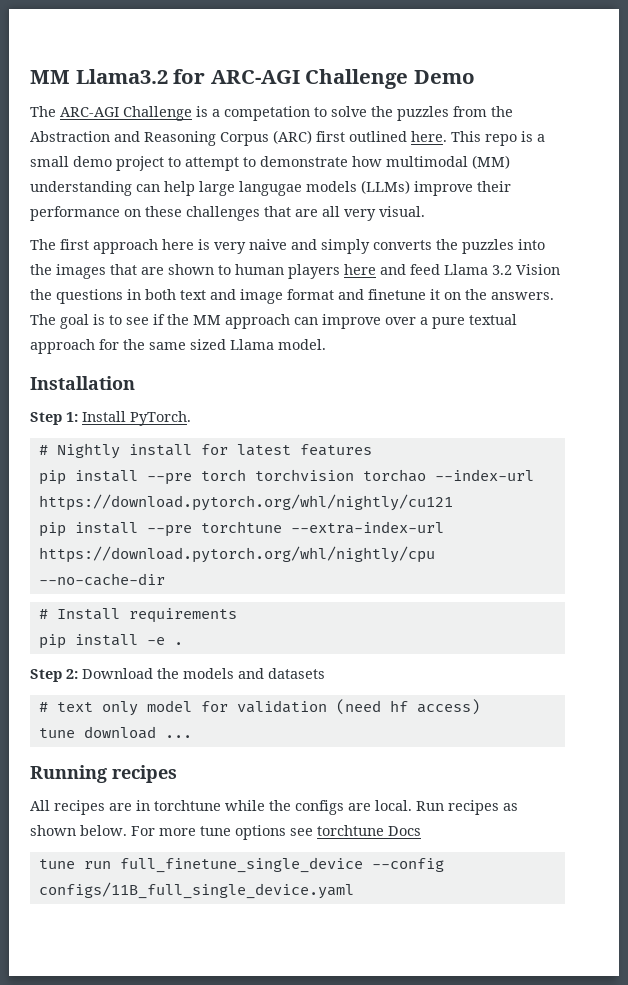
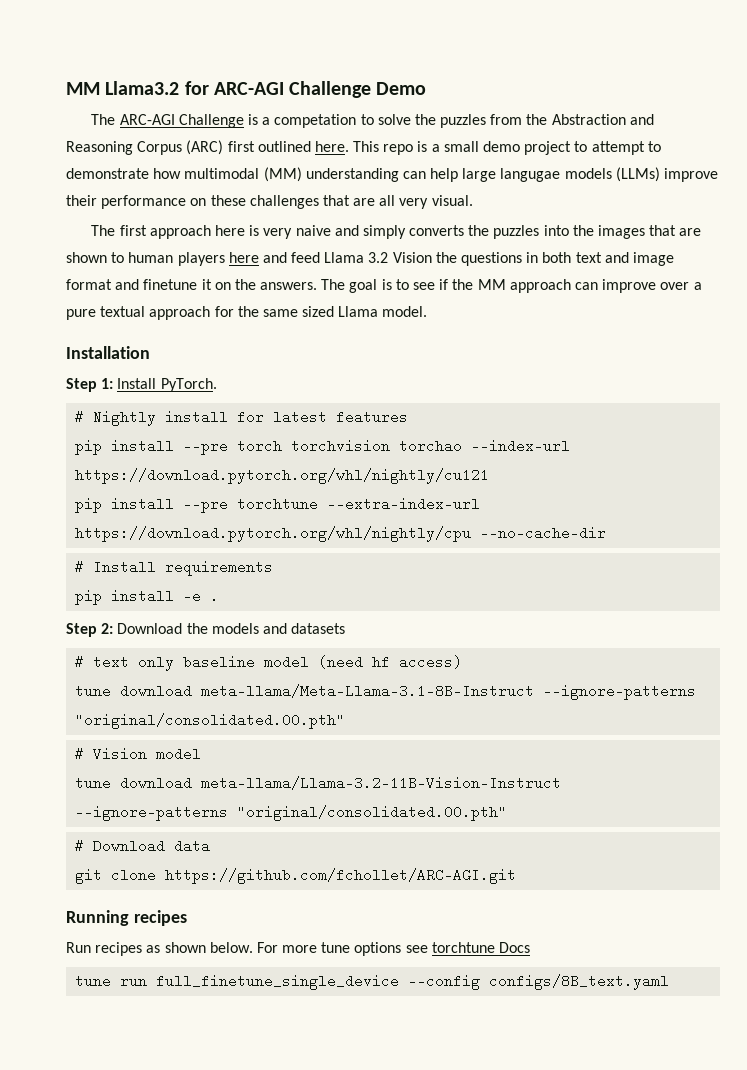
[146,700,327,713] model for validation -> [183,655,310,669] baseline model
[164,735,192,738] [30,765,177,783] [30,800,412,815] ... // Running recipes // All recipes are in torchtune while the configs are local. -> [201,684,697,700] [75,713,346,729] [75,747,202,761] [75,776,562,790] [75,805,508,821] [75,839,211,853] [75,868,517,884] [66,910,187,926] meta-llama/Meta-Llama-3.1-8B-Instruct --ignore-patterns "original/consolidated.00.pth" // # Vision model // tune download meta-llama/Llama-3.2-11B-Vision-Instruct --ignore-patterns "original/consolidated.00.pth" // # Download data // git clone https://github.com/fchollet/ARC-AGI.git // Running recipes //
[38,882,354,899] configs/11B_full_single_device.yaml -> [489,974,670,990] configs/8B_text.yaml

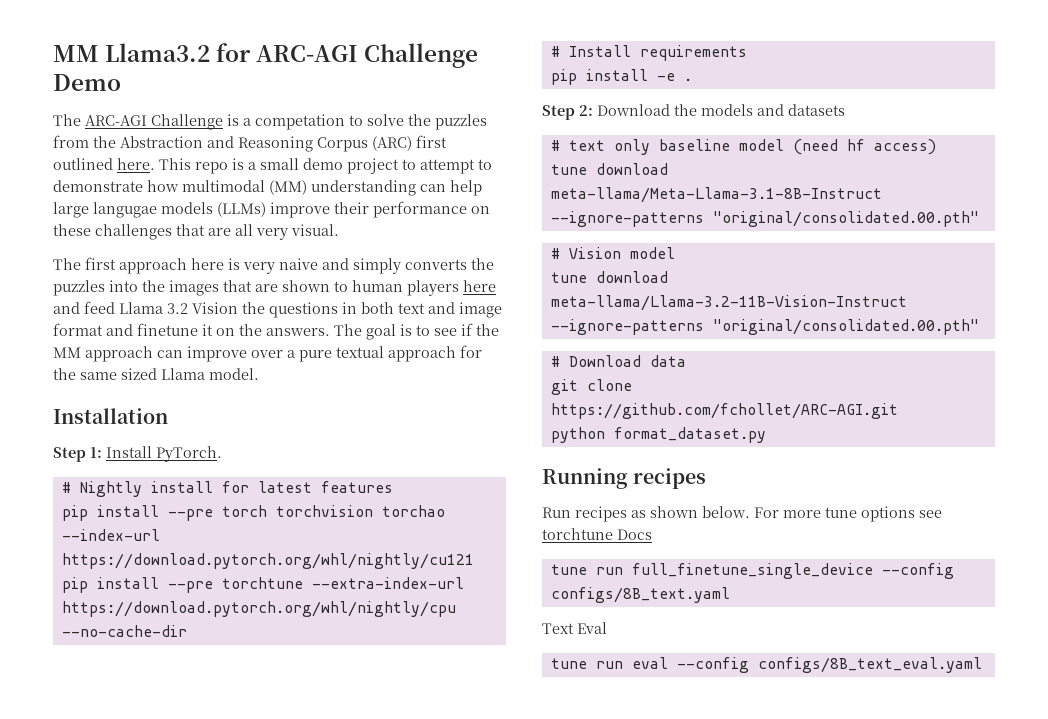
(517, 876) none -> [550,427,766,443] // python format_dataset.py
(670, 982) none -> [542,622,607,634] [550,657,982,673] // Text Eval // tune run eval --config configs/8B_text_eval.yaml

